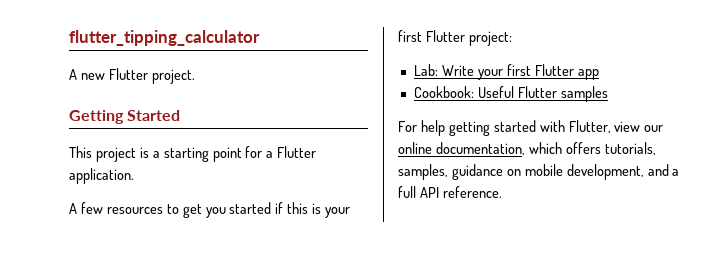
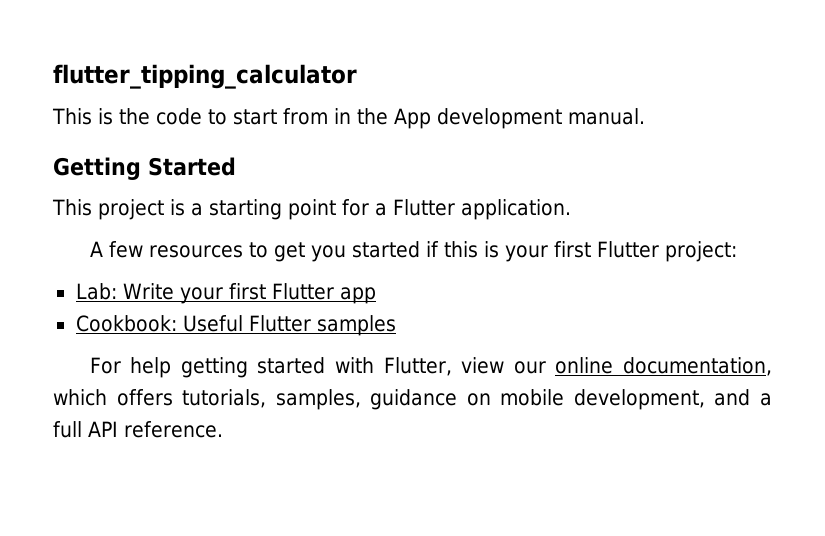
[69,68,195,84] A new Flutter project. -> [52,108,645,129] This is the code to start from in the App development manual.

